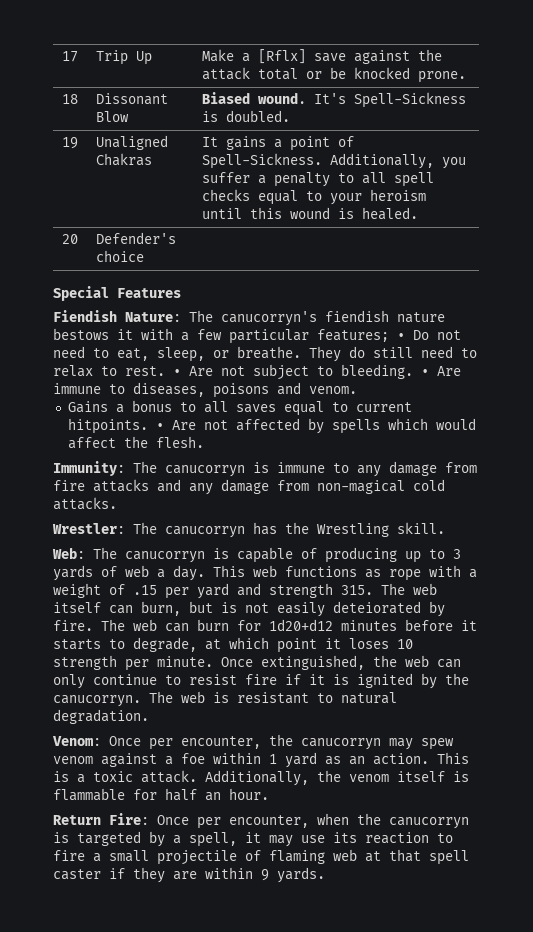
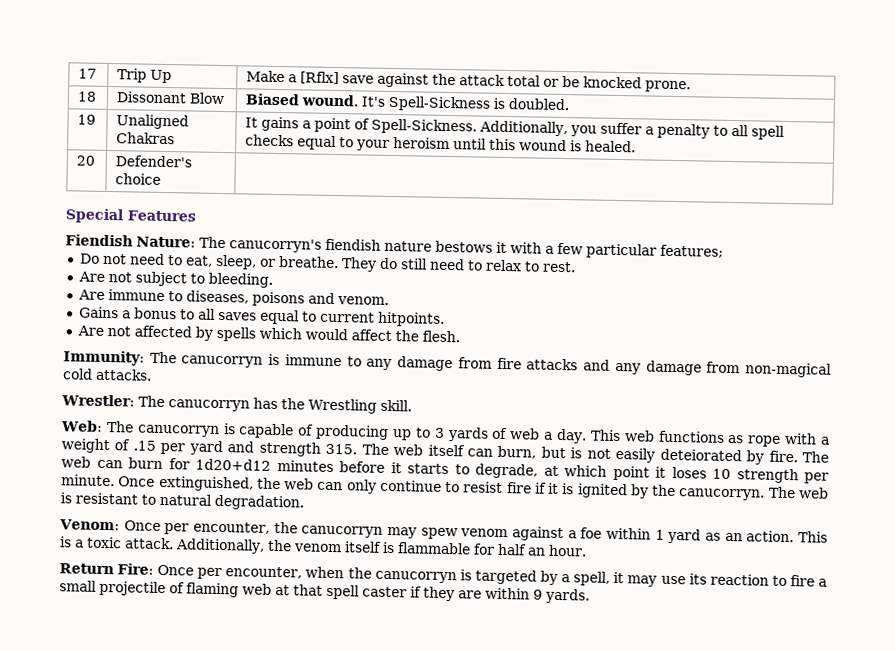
[397,333,405,340] • -> (724, 251) //
[173,369,181,376] • -> (576, 267) //
[421,369,429,376] • -> (273, 280) //
[155,423,164,430] • -> (445, 319) //

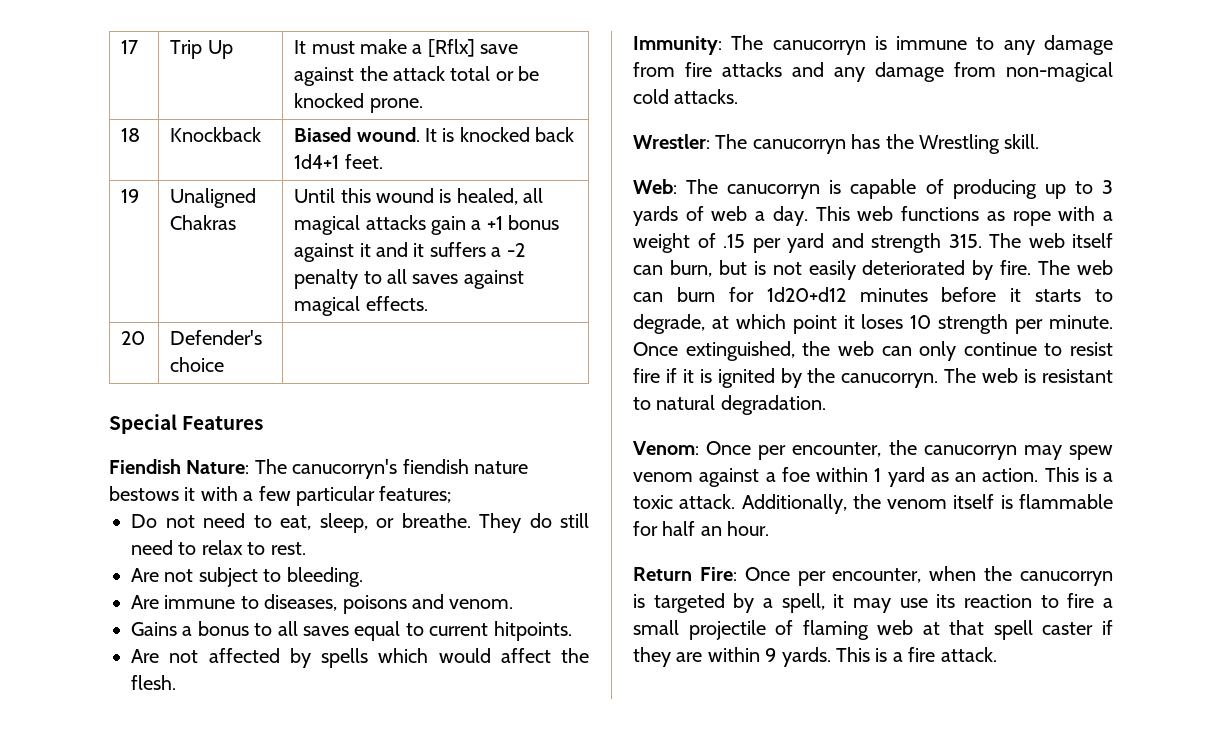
[246,70,286,83] Make -> [294,39,407,54] It must make
[116,91,226,105] Dissonant Blow -> [170,127,262,142] Knockback
[361,95,571,112] [77,114,97,125] [116,114,190,130] [116,132,176,145] [245,116,786,140] [245,134,637,153] It's Spell-Sickness is doubled. // 19 | Unaligned Chakras | It gains a point of Spell-Sickness. Additionally, you suffer a penalty to all spell checks equal to your heroism until this wound is healed. -> [424,127,575,142] [294,154,383,169] [121,189,140,203] [170,188,257,208] [170,215,237,230] [294,188,544,205] [294,215,560,235] [294,242,525,262] [294,269,524,289] [294,296,428,316] It is knocked back 1d4+1 feet. // 19 | Unaligned Chakras | Until this wound is healed, all magical attacks gain a +1 bonus against it and it suffers a -2 penalty to all saves against magical effects.
[659,448,742,462] deteiorated -> [862,260,966,275] deteriorated
(590, 596) none -> [836,647,997,662] This is a fire attack.

